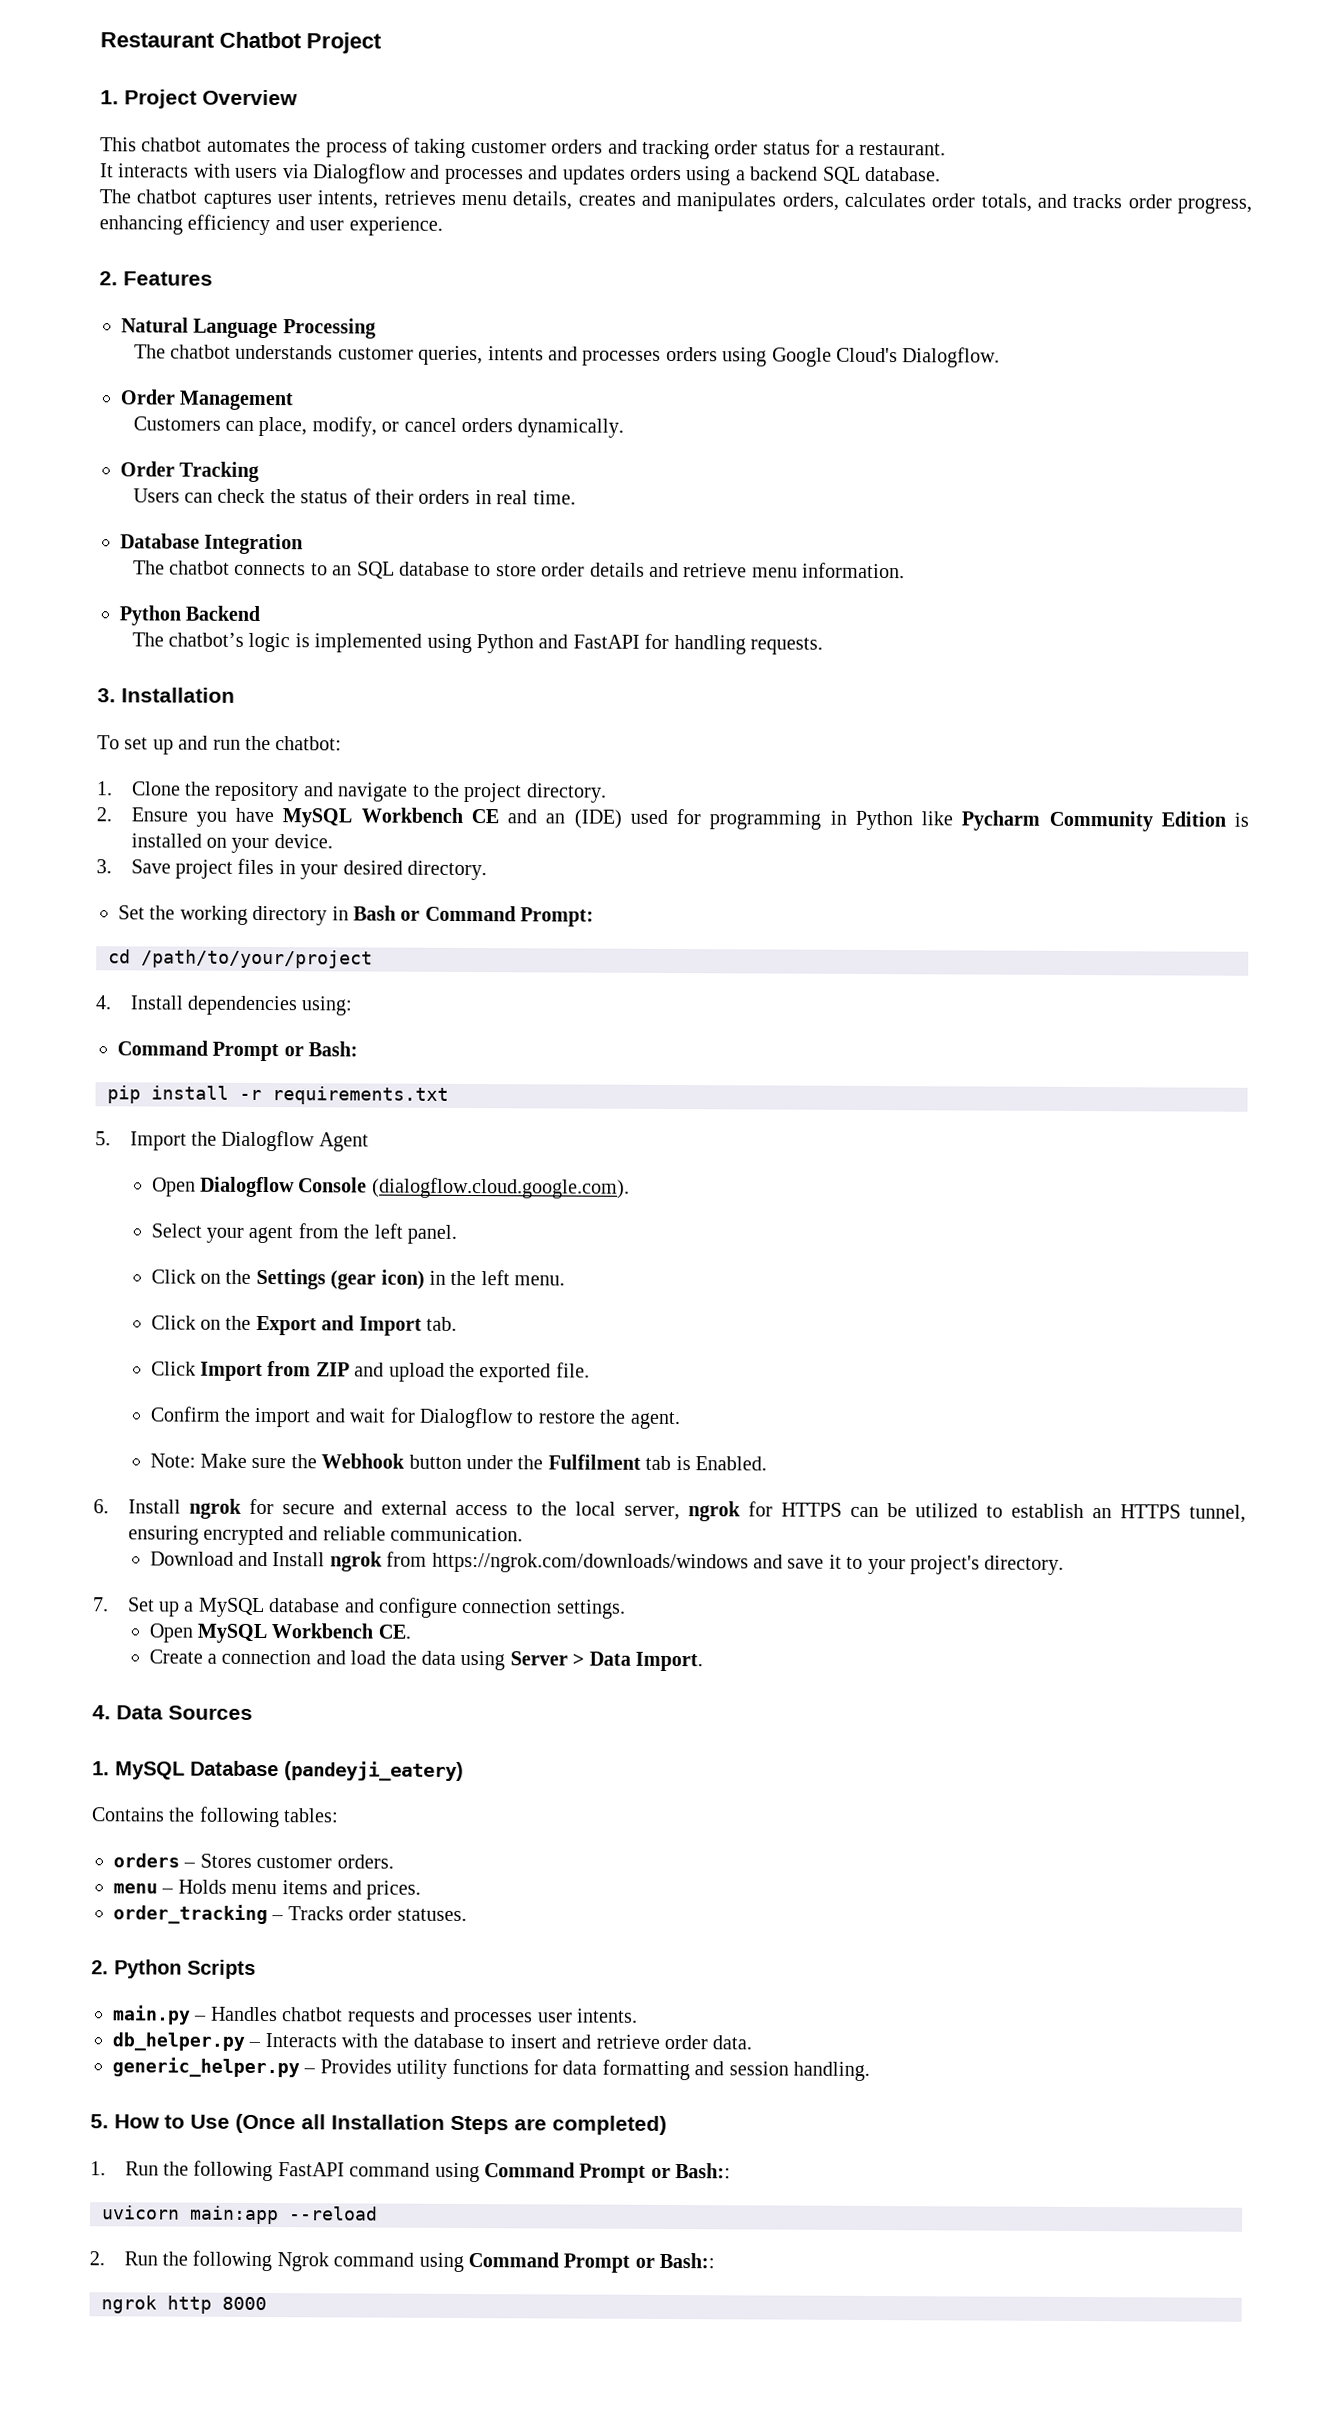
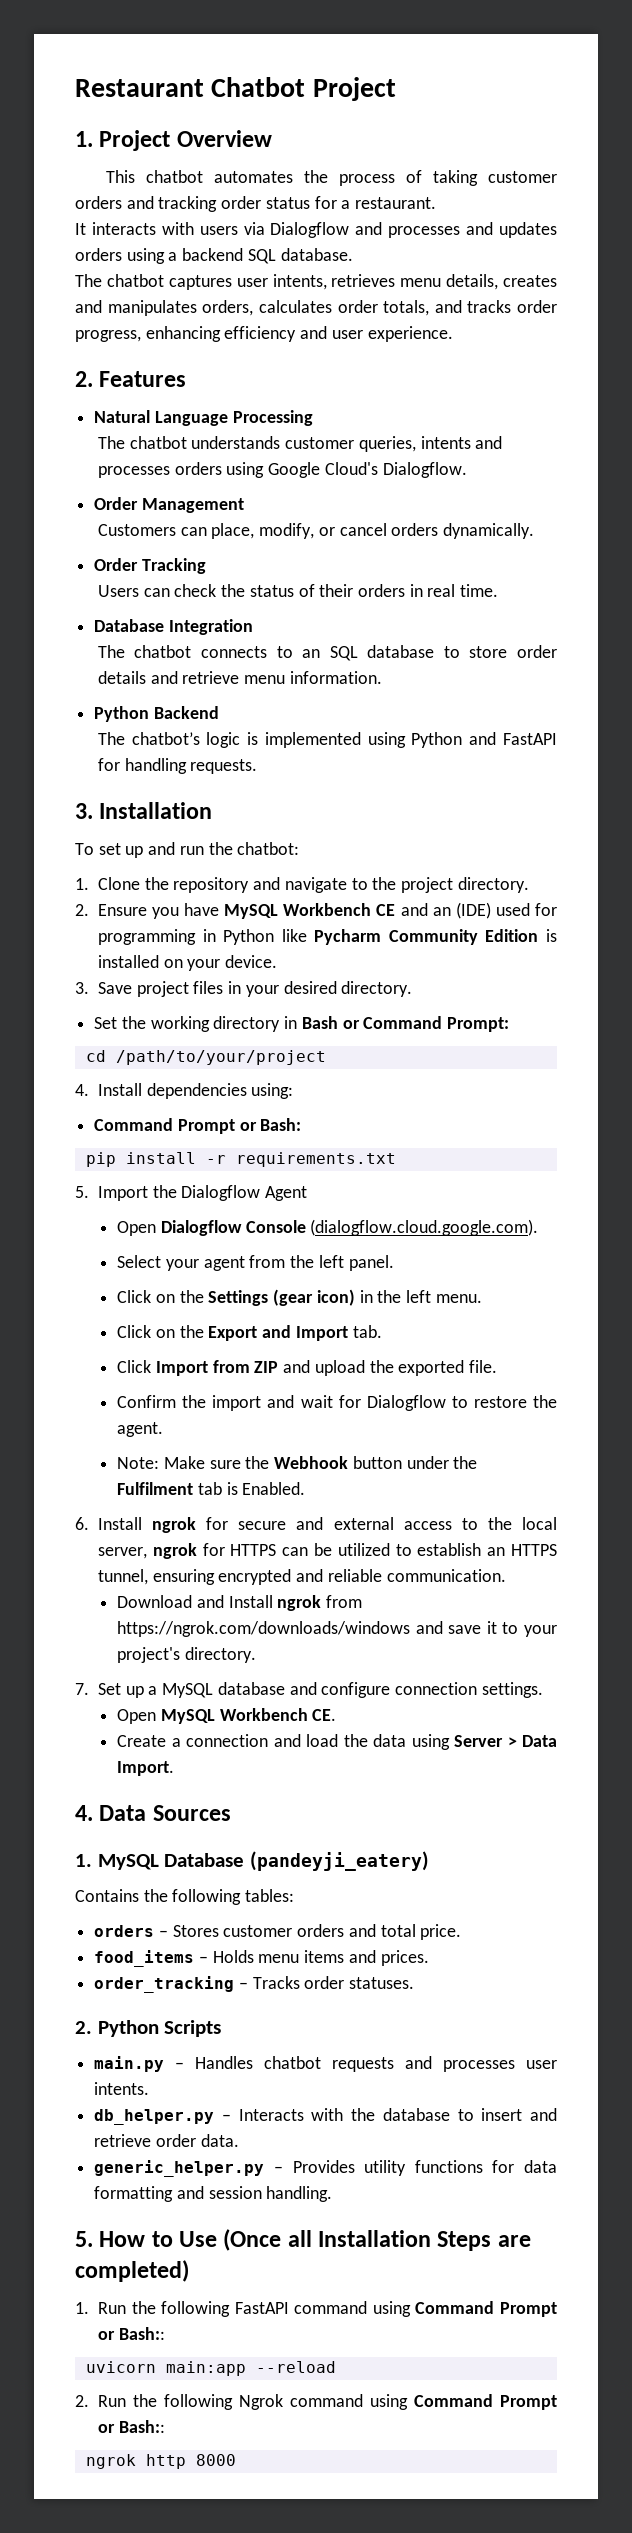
[336,1854,394,1869] [113,1883,158,1894] orders. // menu -> [297,1924,462,1940] [94,1950,195,1967] orders and total price. // food_items

